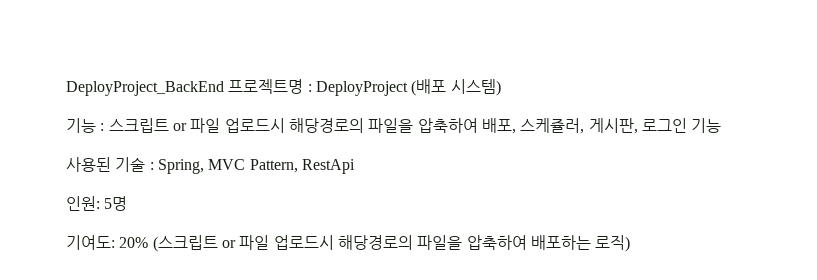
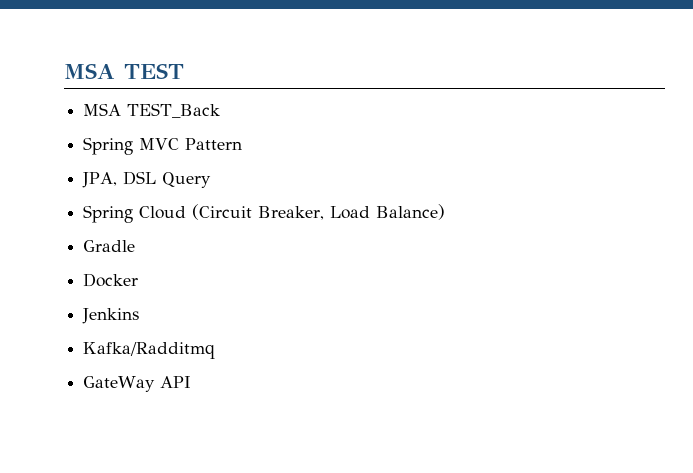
[66,79,501,96] [66,118,722,134] [66,157,355,174] [66,196,128,211] [66,235,631,252] DeployProject_BackEnd 프로젝트명 : DeployProject (배포 시스템) // 기능 : 스크립트 or 파일 업로드시 해당경로의 파일을 압축하여 배포, 스케쥴러, 게시판, 로그인 기능 // 사용된 기술 : Spring, MVC Pattern, RestApi // 인원: 5명 // 기여도: 20% (스크립트 or 파일 업로드시 해당경로의 파일을 압축하여 배포하는 로직) -> [64,63,184,79] [83,103,221,118] [83,137,243,155] [82,171,212,188] [83,204,446,223] [83,240,136,252] [83,273,139,287] [82,308,140,324] [83,342,216,359] [83,376,192,392] MSA TEST // MSA TEST_Back // Spring MVC Pattern // JPA, DSL Query // Spring Cloud (Circuit Breaker, Load Balance) // Gradle // Docker // Jenkins // Kafka/Radditmq // GateWay API

